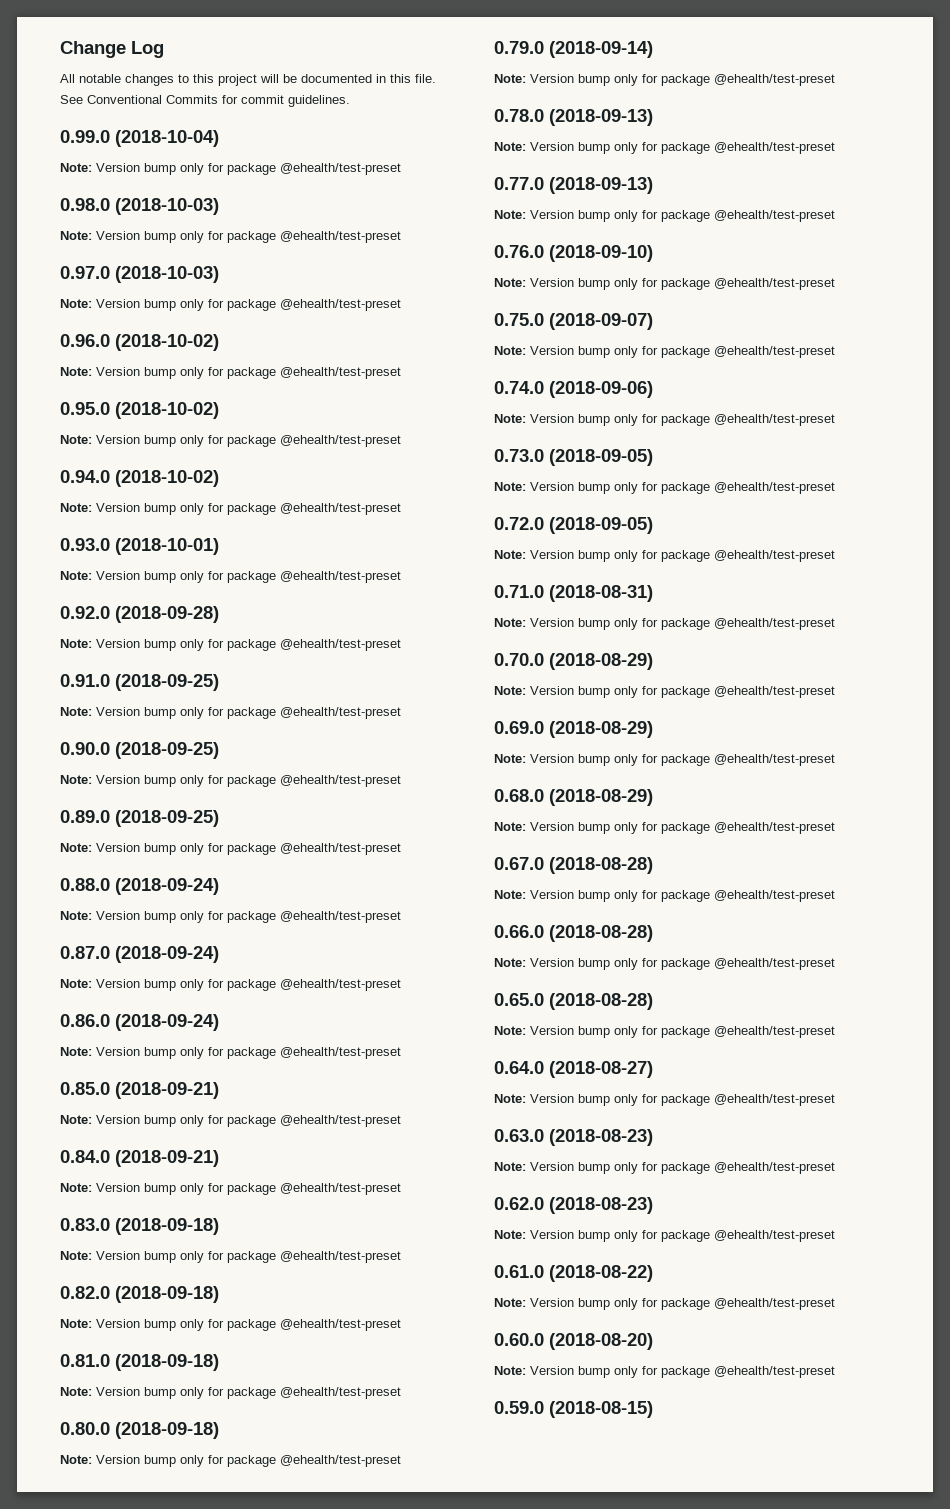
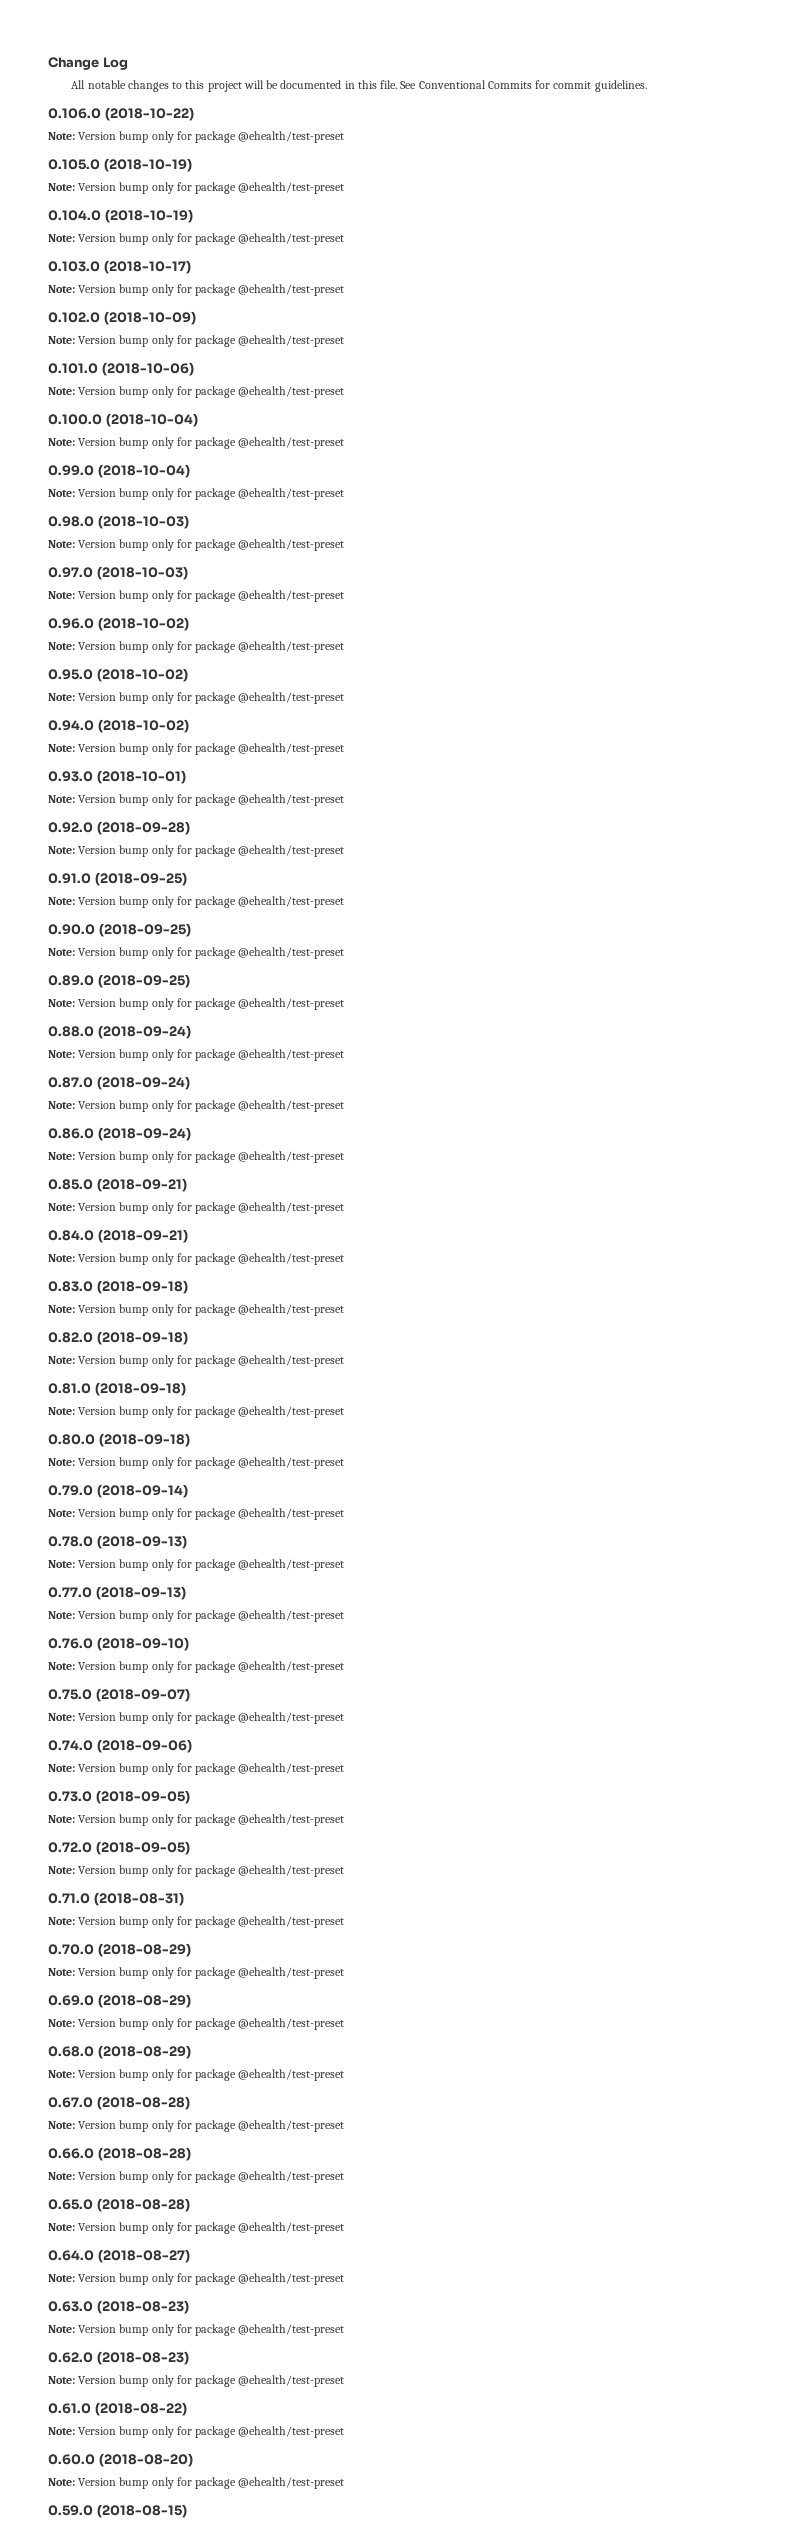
(350, 101) none -> [48,107,194,121] [48,131,345,143] [48,158,192,172] [48,182,345,194] [48,209,193,223] [48,233,345,245] [48,260,191,274] [48,284,345,296] [48,311,196,325] [48,335,345,347] [48,362,194,376] [48,386,345,398] [48,413,198,427] [48,437,345,449] // 0.106.0 (2018-10-22) // Note: Version bump only for package @ehealth/test-preset // 0.105.0 (2018-10-19) // Note: Version bump only for package @ehealth/test-preset // 0.104.0 (2018-10-19) // Note: Version bump only for package @ehealth/test-preset // 0.103.0 (2018-10-17) // Note: Version bump only for package @ehealth/test-preset // 0.102.0 (2018-10-09) // Note: Version bump only for package @ehealth/test-preset // 0.101.0 (2018-10-06) // Note: Version bump only for package @ehealth/test-preset // 0.100.0 (2018-10-04) // Note: Version bump only for package @ehealth/test-preset

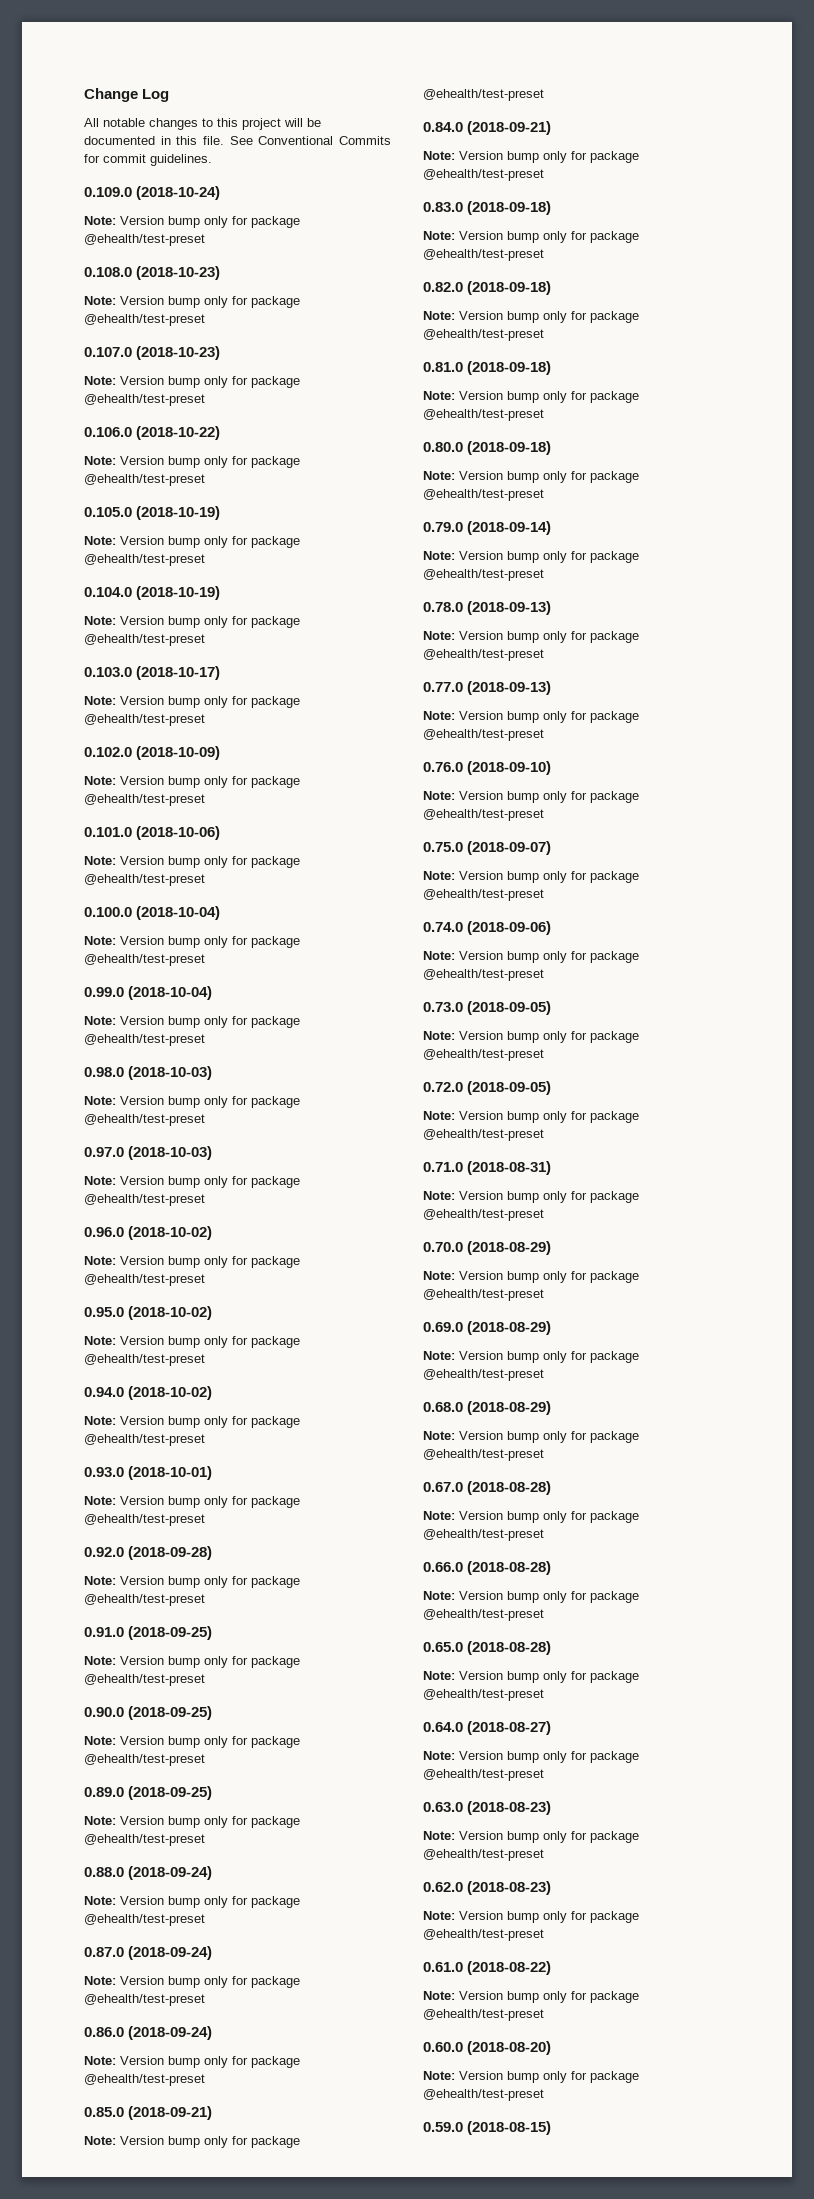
(647, 86) none -> [84,186,221,200] [84,216,300,228] [84,234,205,246] [84,266,221,280] [84,296,300,308] [84,314,205,326] [84,346,221,360] [84,376,300,388] [84,394,205,406] // 0.109.0 (2018-10-24) // Note: Version bump only for package @ehealth/test-preset // 0.108.0 (2018-10-23) // Note: Version bump only for package @ehealth/test-preset // 0.107.0 (2018-10-23) // Note: Version bump only for package @ehealth/test-preset

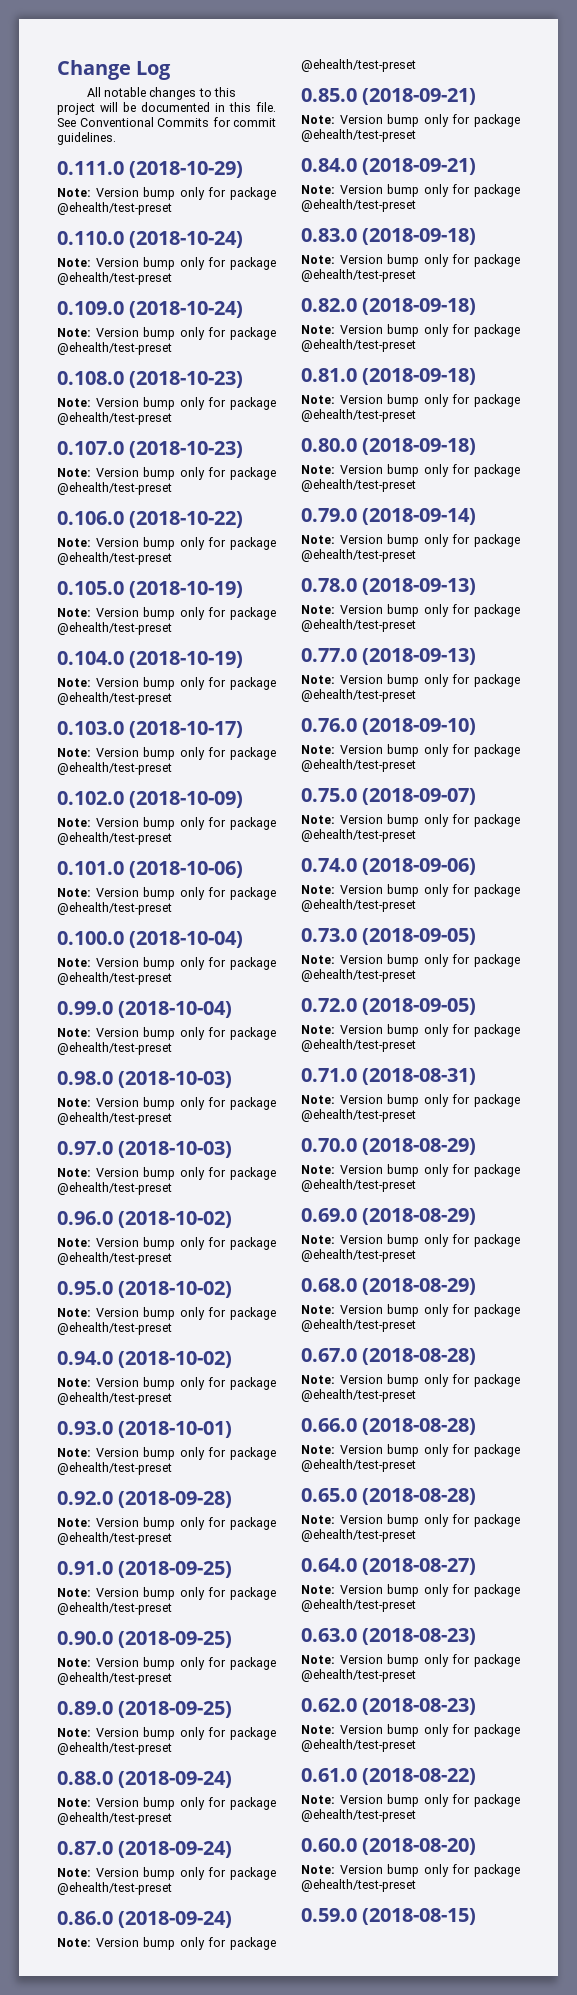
(212, 160) none -> [57,161,244,178] [57,187,276,200] [57,202,172,215] [57,231,244,248] [57,257,276,270] [57,272,172,285] // 0.111.0 (2018-10-29) // Note: Version bump only for package @ehealth/test-preset // 0.110.0 (2018-10-24) // Note: Version bump only for package @ehealth/test-preset

